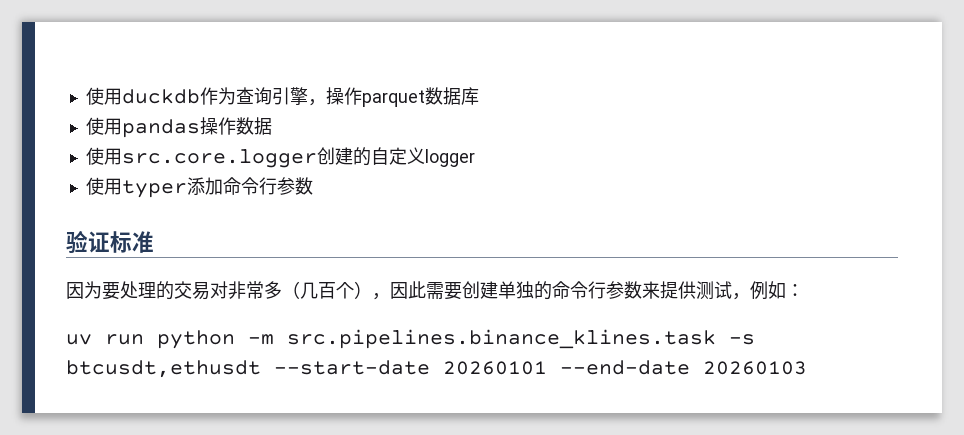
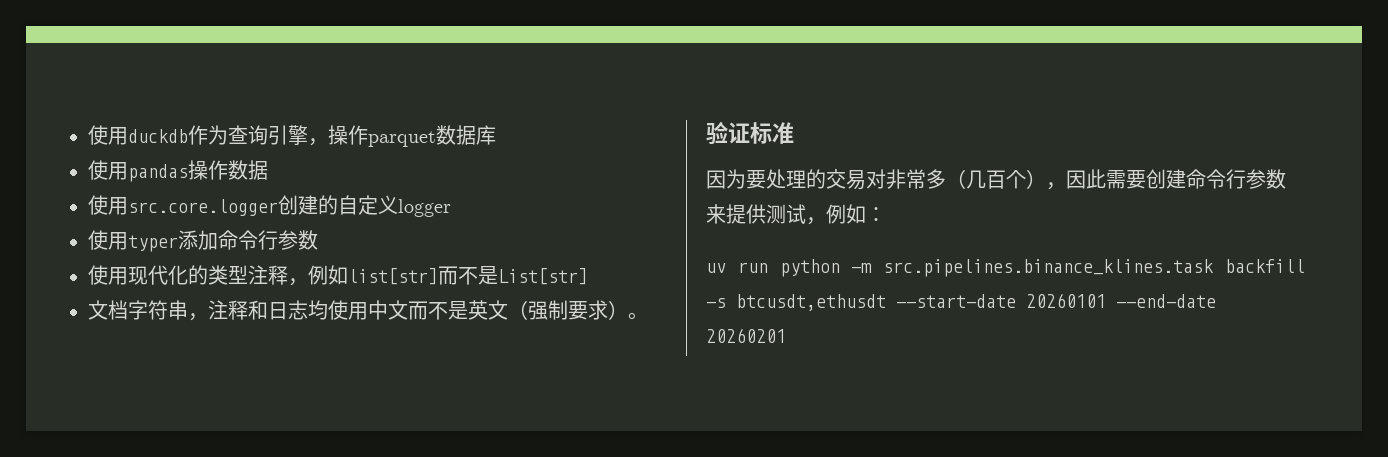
(313, 186) none -> [88,265,588,286] [88,300,648,321] // 使用现代化的类型注释，例如list[str]而不是List[str] // 文档字符串，注释和日志均使用中文而不是英文（强制要求）。
[498,281,552,300] 单独的 -> (1186, 179) none
(716, 339) none -> [1225,259,1305,273] backfill
[703,361,807,375] 20260103 -> [706,328,786,343] 20260201

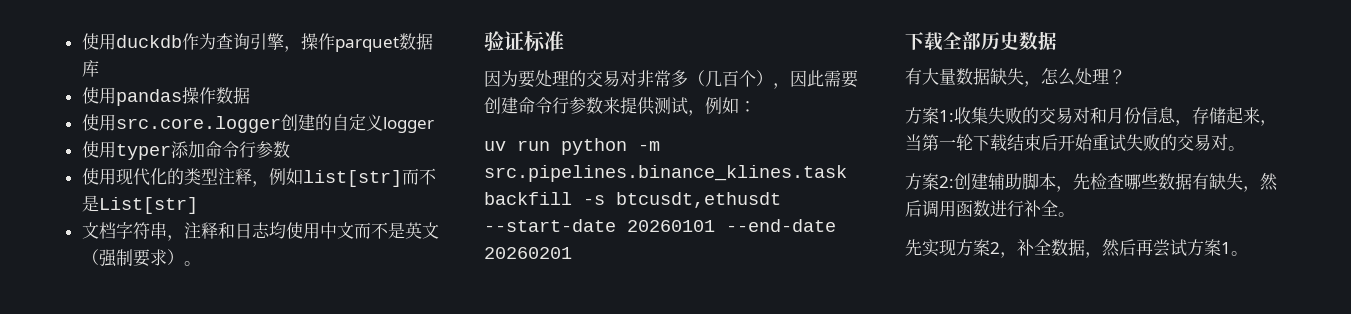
(786, 335) none -> [905,31,1057,51] [905,68,1126,87] [905,107,1277,126] [905,134,1245,152] [905,173,1278,192] [905,200,1075,218] [905,239,1248,258] // 下载全部历史数据 // 有大量数据缺失，怎么处理？ // 方案1:收集失败的交易对和月份信息，存储起来，当第一轮下载结束后开始重试失败的交易对。 // 方案2:创建辅助脚本，先检查哪些数据有缺失，然后调用函数进行补全。 // 先实现方案2，补全数据，然后再尝试方案1。

